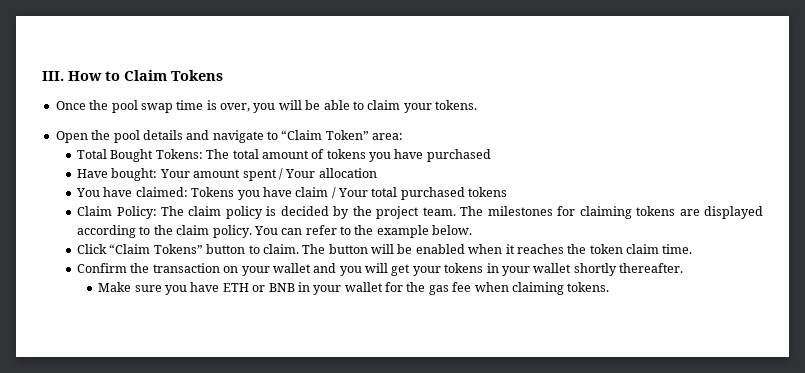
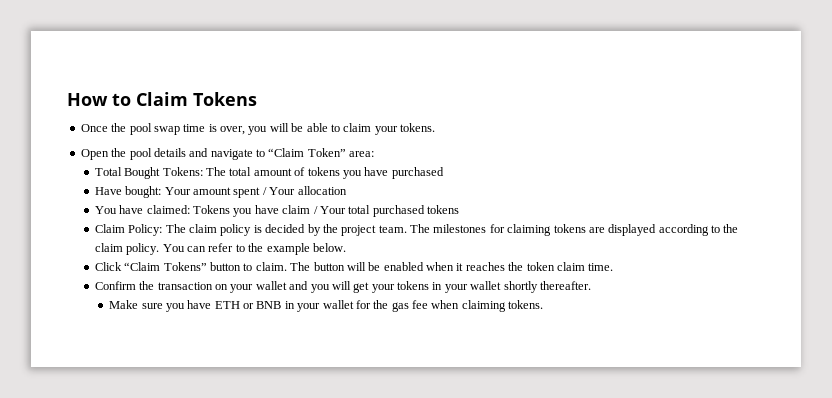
[42,71,64,81] III. -> (67, 99) none

